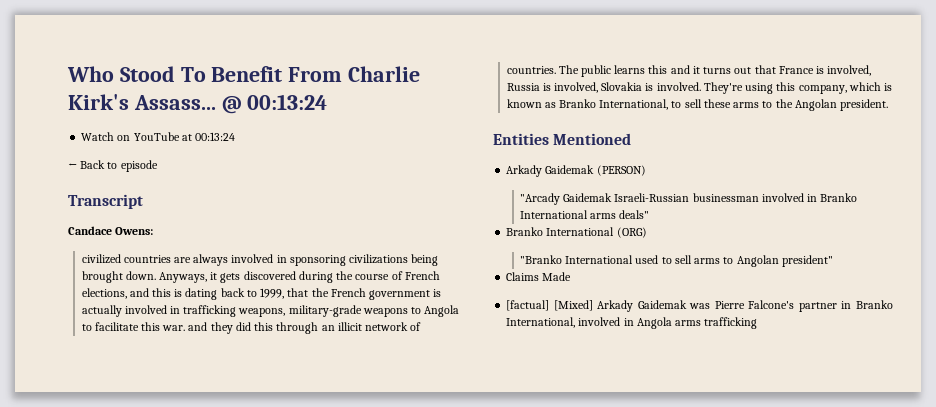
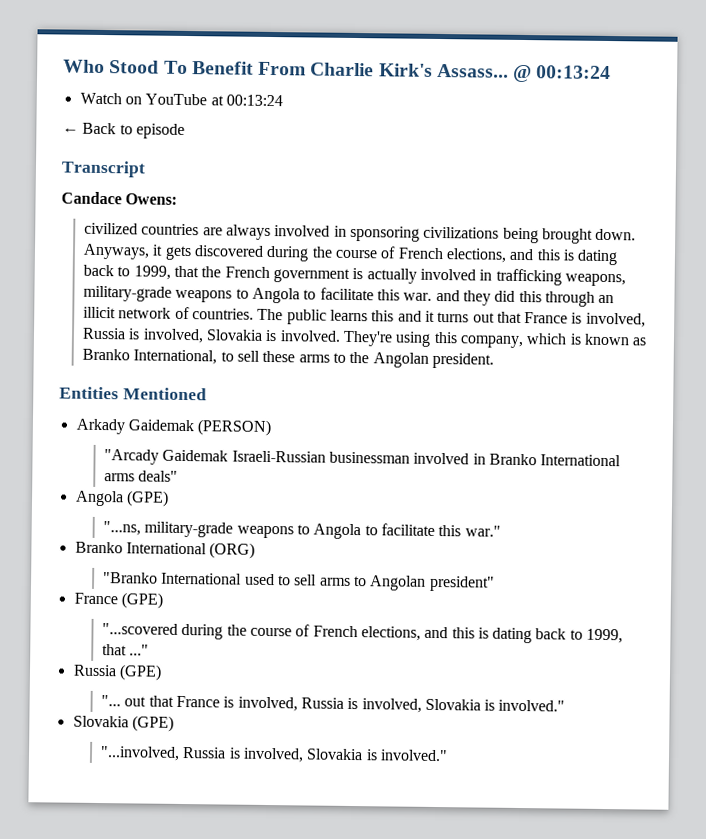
(650, 214) none -> [74,490,169,507] [102,521,501,540] // Angola (GPE) // "...ns, military-grade weapons to Angola to facilitate this war."
[506,272,572,281] [506,300,893,312] [506,317,758,329] Claims Made // [factual] [Mixed] Arkady Gaidemak was Pierre Falcone's partner in Branko International, involved in Angola arms trafficking -> [73,592,163,609] [101,623,624,644] [101,644,150,656] [72,664,162,681] [100,695,566,713] [72,715,174,732] [99,746,448,763] France (GPE) // "...scovered during the course of French elections, and this is dating back to 1999, that ..." // Russia (GPE) // "... out that France is involved, Russia is involved, Slovakia is involved." // Slovakia (GPE) // "...involved, Russia is involved, Slovakia is involved."

